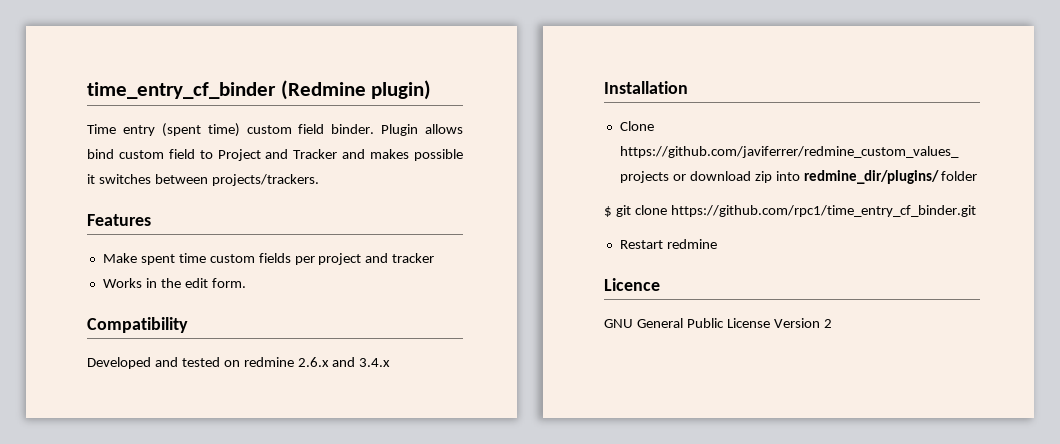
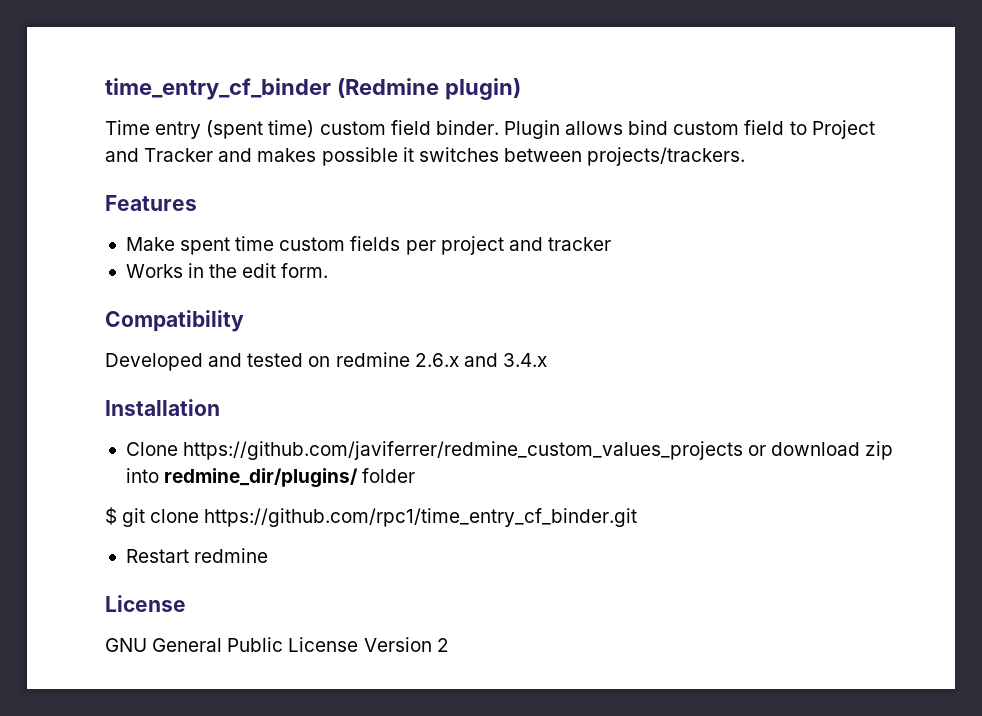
[604,278,660,291] Licence -> [105,595,186,612] License

